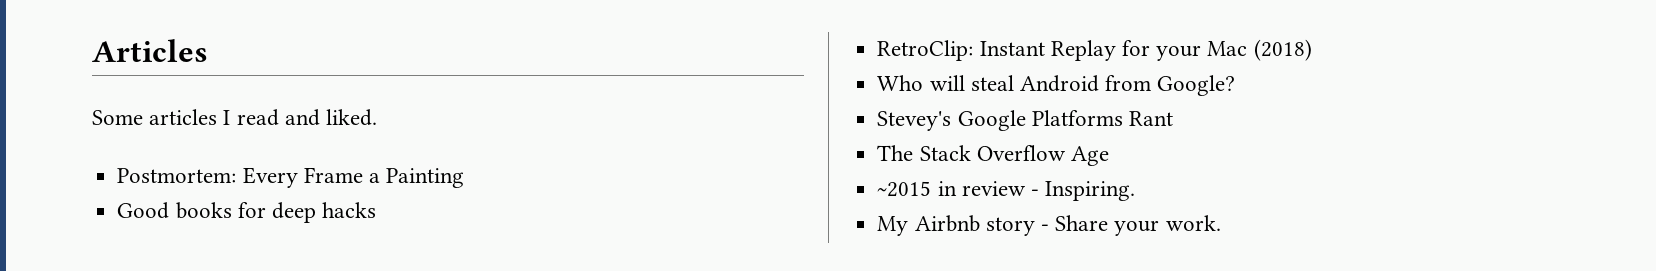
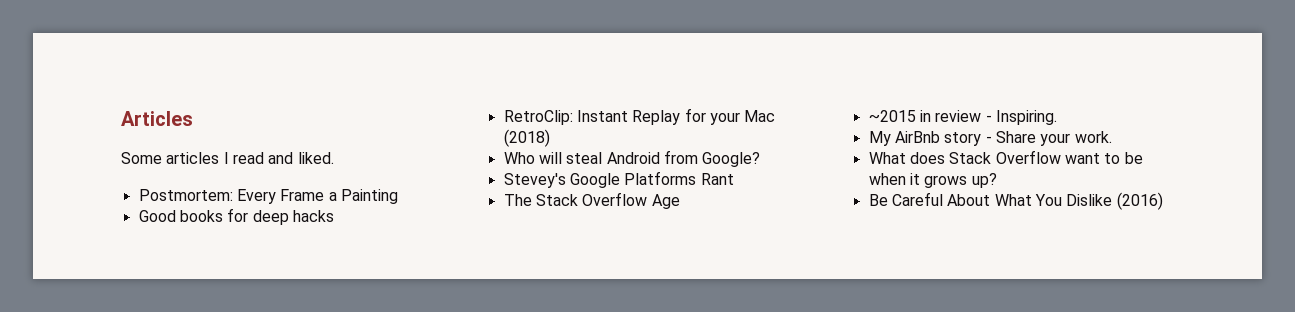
[914,215,980,232] Airbnb -> [894,131,940,143] AirBnb
(1221, 223) none -> [868,150,1143,164] [868,173,997,188] [868,192,1163,210] // What does Stack Overflow want to be when it grows up? // Be Careful About What You Dislike (2016)

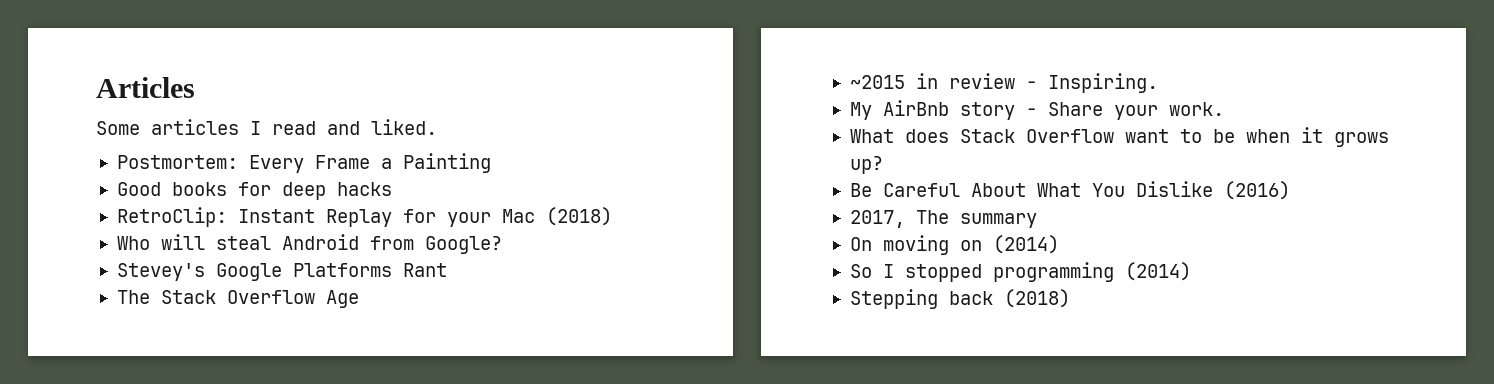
(1163, 201) none -> [849,210,1037,228] [849,235,1059,255] [849,262,1191,282] [849,289,1070,309] // 2017, The summary // On moving on (2014) // So I stopped programming (2014) // Stepping back (2018)

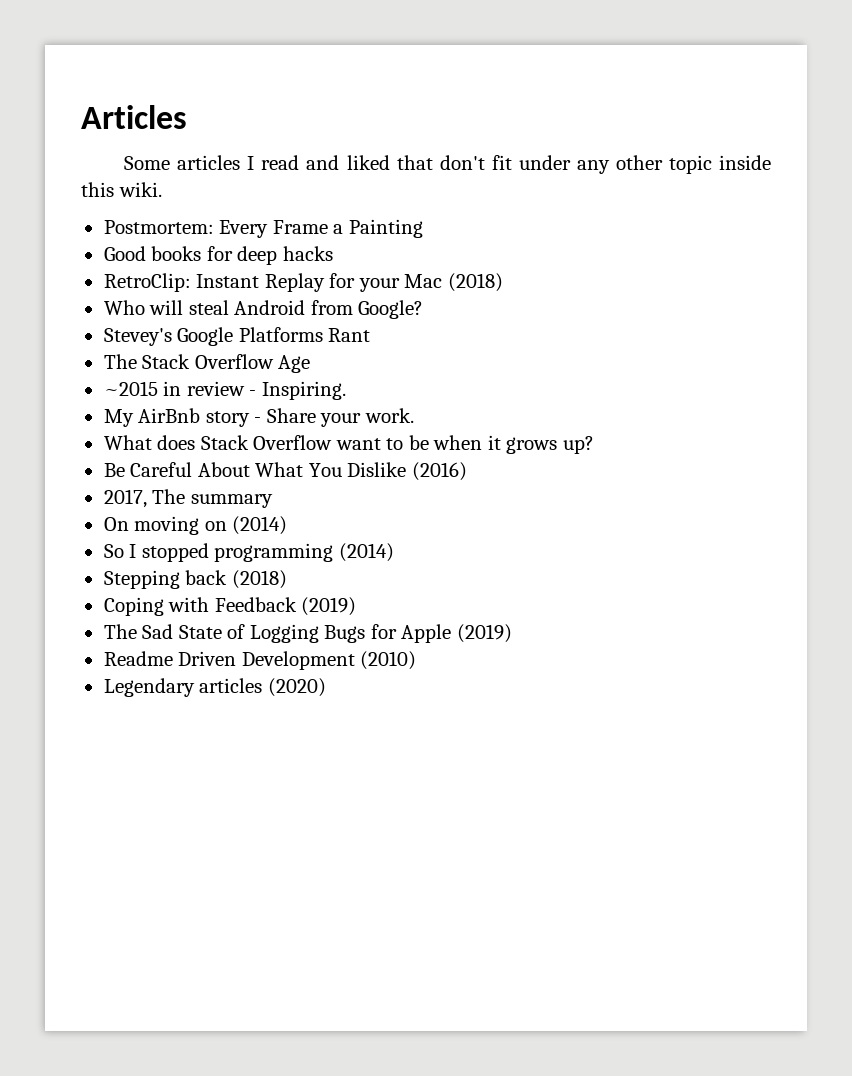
[371,119,437,135] liked. -> [346,155,772,174] [81,182,162,197] liked that don't fit under any other topic inside this wiki.
(1070, 298) none -> [103,597,357,616] [103,624,512,643] [103,651,417,670] [103,678,326,697] // Coping with Feedback (2019) // The Sad State of Logging Bugs for Apple (2019) // Readme Driven Development (2010) // Legendary articles (2020)

